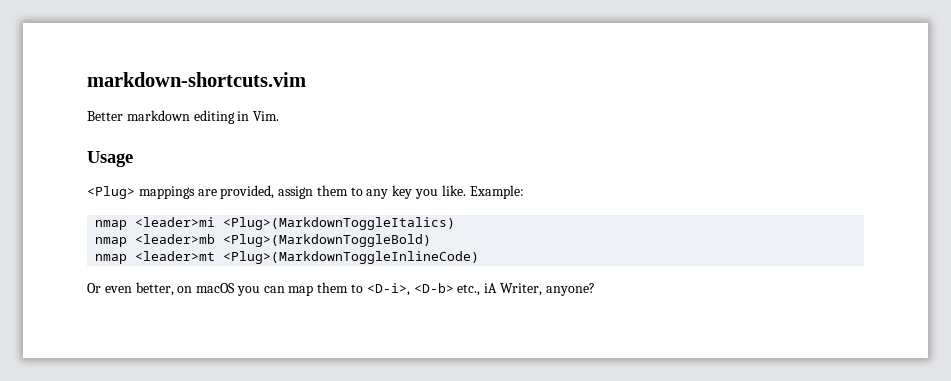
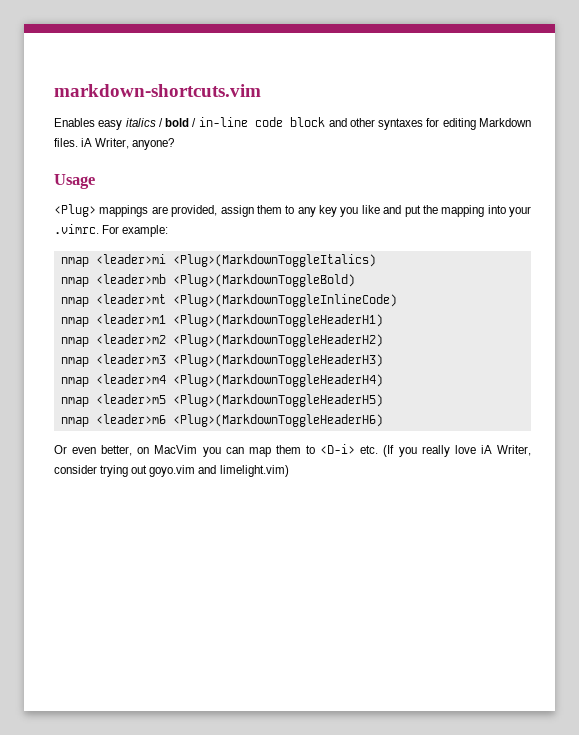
[87,110,280,124] Better markdown editing in Vim. -> [54,117,531,130] [54,138,175,150] Enables easy italics / bold / in-line code block and other syntaxes for editing Markdown files. iA Writer, anyone?
[441,185,524,199] like. Example: -> [361,205,531,217] [54,224,169,237] like and put the mapping into your .vimrc. For example:
(480, 257) none -> [60,314,383,327] [60,334,383,347] [60,354,383,367] [60,374,383,387] [60,394,383,407] [60,414,383,427] // nmap <leader>m1 <Plug>(MarkdownToggleHeaderH1) // nmap <leader>m2 <Plug>(MarkdownToggleHeaderH2) // nmap <leader>m3 <Plug>(MarkdownToggleHeaderH3) // nmap <leader>m4 <Plug>(MarkdownToggleHeaderH4) // nmap <leader>m5 <Plug>(MarkdownToggleHeaderH5) // nmap <leader>m6 <Plug>(MarkdownToggleHeaderH6)
[196,283,236,293] macOS -> [154,445,198,454] MacVim
[366,283,595,296] <D-i>, <D-b> etc., iA Writer, anyone? -> [320,444,532,457] [54,465,289,477] <D-i> etc. (If you really love iA Writer, consider trying out goyo.vim and limelight.vim)

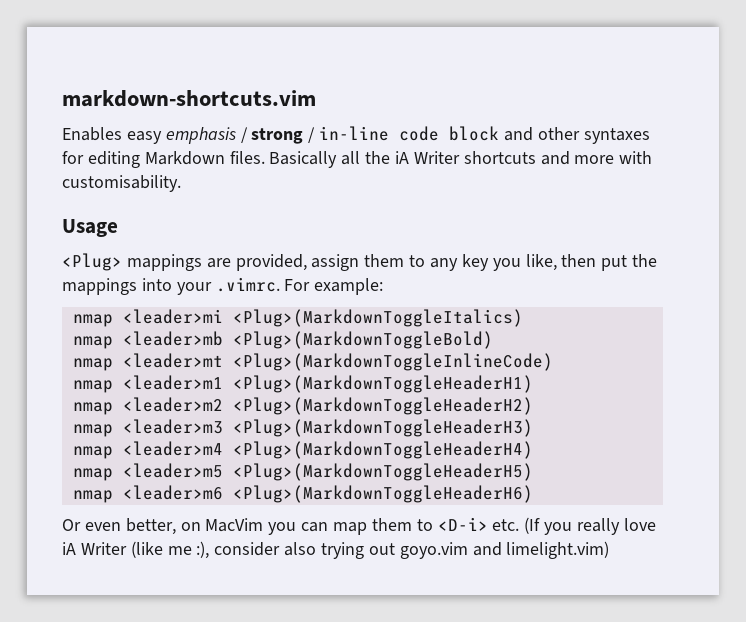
[125,118,190,127] italics / bold -> [165,127,304,144] emphasis / strong
[81,138,175,150] iA Writer, anyone? -> [269,151,653,168] [62,175,181,192] Basically all the iA Writer shortcuts and more with customisability.
[361,205,402,214] like and -> [525,254,597,271] like, then
[441,205,485,217] mapping -> [62,278,137,295] mappings
[497,445,532,456] [54,465,97,474] Writer, consider -> [80,541,317,559] Writer (like me :), consider also

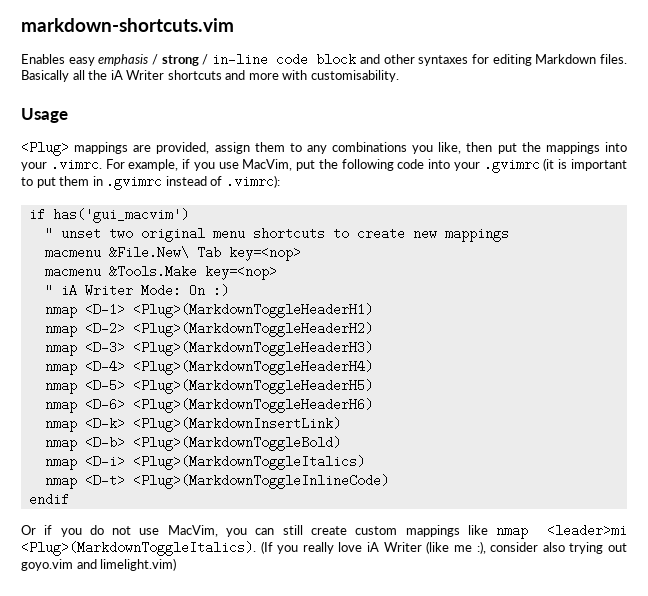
[461,254,489,271] key -> [332,142,408,152] combinations
[314,278,384,295] [72,309,523,327] [72,331,493,349] [72,353,553,371] [72,375,533,393] [72,397,533,415] [72,419,533,437] [72,441,533,459] [72,463,533,481] [72,485,533,503] [62,517,520,535] example: // nmap <leader>mi <Plug>(MarkdownToggleItalics) // nmap <leader>mb <Plug>(MarkdownToggleBold) // nmap <leader>mt <Plug>(MarkdownToggleInlineCode) // nmap <leader>m1 <Plug>(MarkdownToggleHeaderH1) // nmap <leader>m2 <Plug>(MarkdownToggleHeaderH2) // nmap <leader>m3 <Plug>(MarkdownToggleHeaderH3) // nmap <leader>m4 <Plug>(MarkdownToggleHeaderH4) // nmap <leader>m5 <Plug>(MarkdownToggleHeaderH5) // nmap <leader>m6 <Plug>(MarkdownToggleHeaderH6) // Or even better, on MacVim you can map them to <D-i> etc. -> [128,158,627,173] [21,175,280,190] [28,208,189,223] [44,227,509,242] [44,246,301,261] [44,265,277,280] [44,284,229,297] [44,303,373,318] [44,322,373,337] [44,341,373,356] [44,360,373,375] [44,379,373,394] [44,398,373,413] [44,417,341,432] [44,436,341,451] [44,455,365,470] [44,474,389,489] [28,493,69,506] [21,524,627,539] [21,541,256,556] example, if you use MacVim, put the following code into your .gvimrc (it is important to put them in .gvimrc instead of .vimrc): // if has('gui_macvim') // " unset two original menu shortcuts to create new mappings // macmenu &File.New\ Tab key=<nop> // macmenu &Tools.Make key=<nop> // " iA Writer Mode: On :) // nmap <D-1> <Plug>(MarkdownToggleHeaderH1) // nmap <D-2> <Plug>(MarkdownToggleHeaderH2) // nmap <D-3> <Plug>(MarkdownToggleHeaderH3) // nmap <D-4> <Plug>(MarkdownToggleHeaderH4) // nmap <D-5> <Plug>(MarkdownToggleHeaderH5) // nmap <D-6> <Plug>(MarkdownToggleHeaderH6) // nmap <D-k> <Plug>(MarkdownInsertLink) // nmap <D-b> <Plug>(MarkdownToggleBold) // nmap <D-i> <Plug>(MarkdownToggleItalics) // nmap <D-t> <Plug>(MarkdownToggleInlineCode) // endif // Or if you do not use MacVim, you can still create custom mappings like nmap <leader>mi <Plug>(MarkdownToggleItalics).

